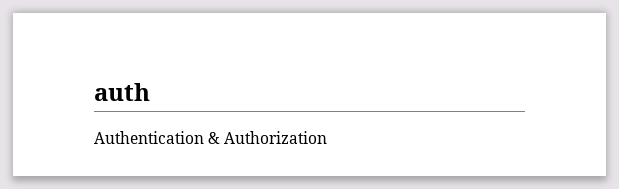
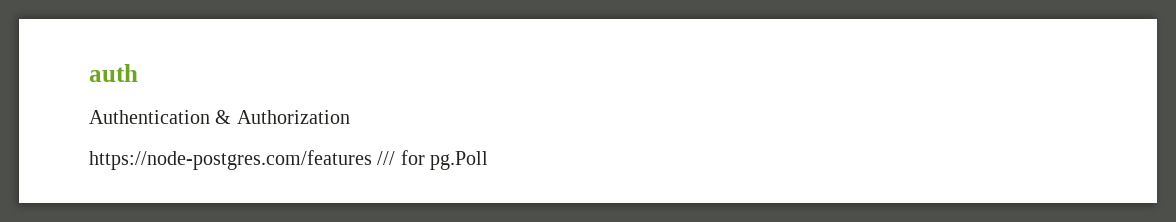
(328, 137) none -> [89,150,489,170] // https://node-postgres.com/features /// for pg.Poll

